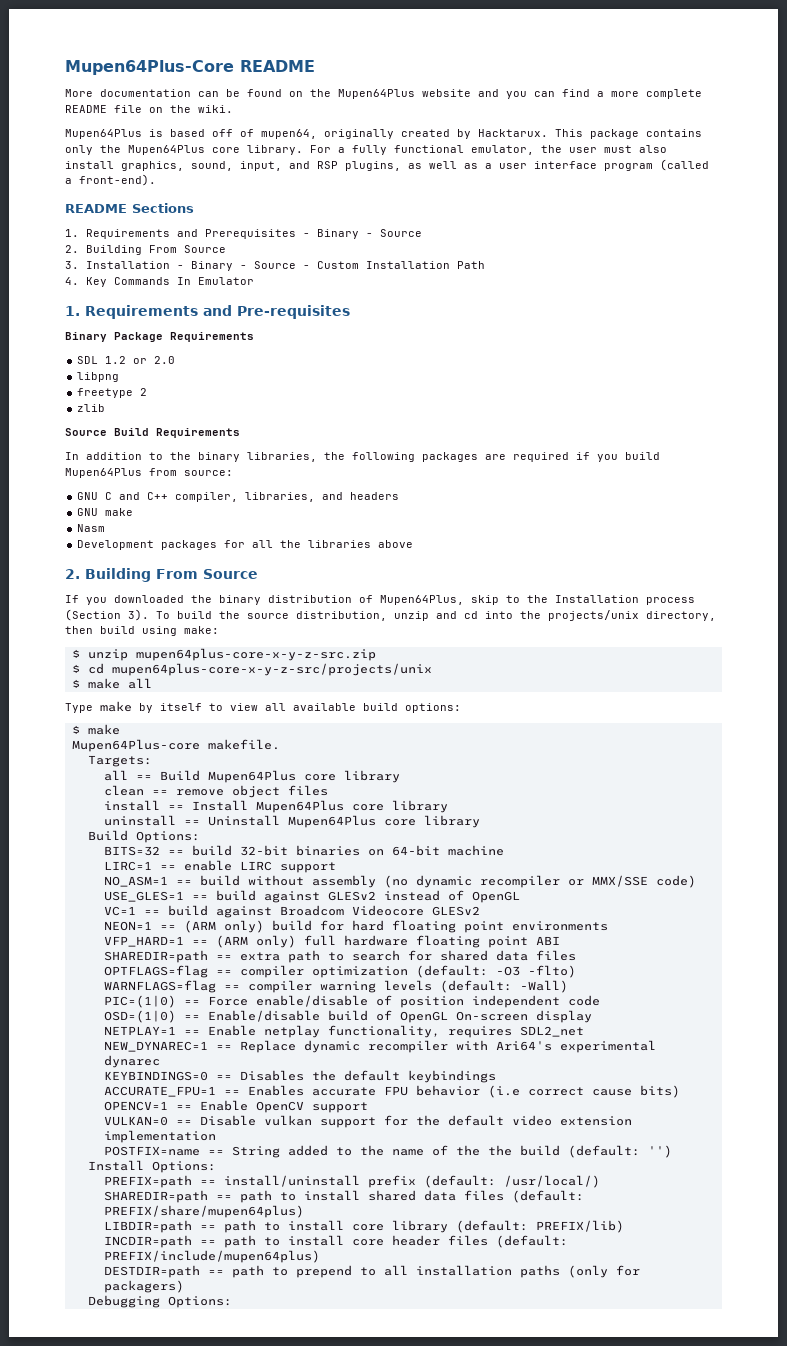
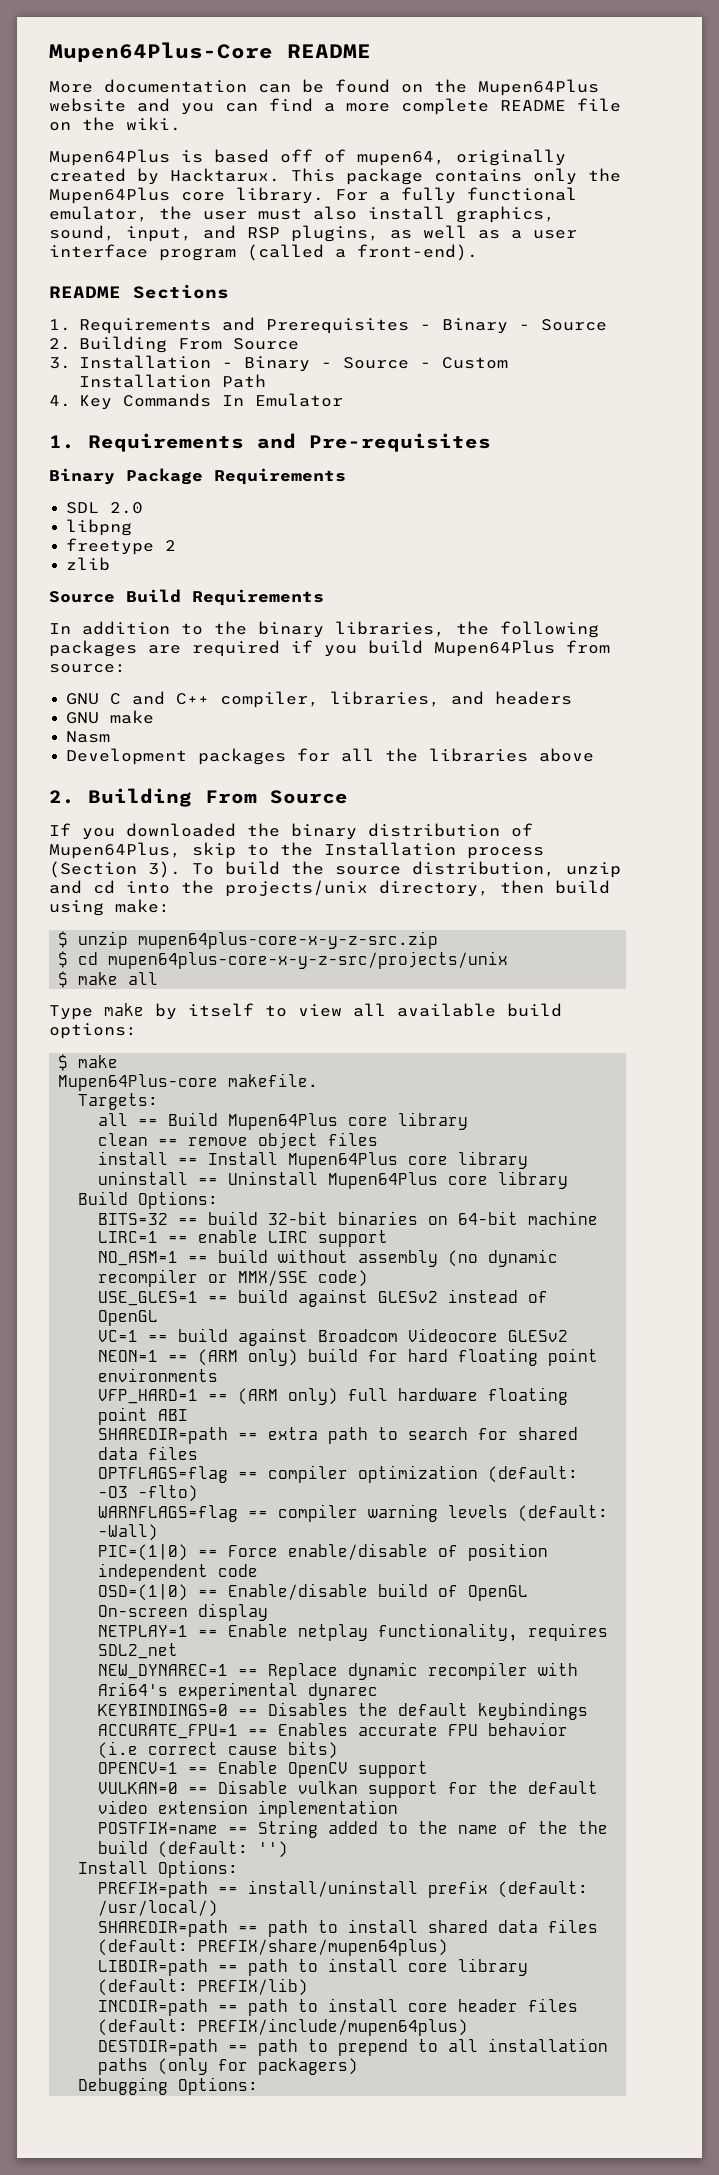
[105,356,148,364] 1.2 or -> (100, 508) none

